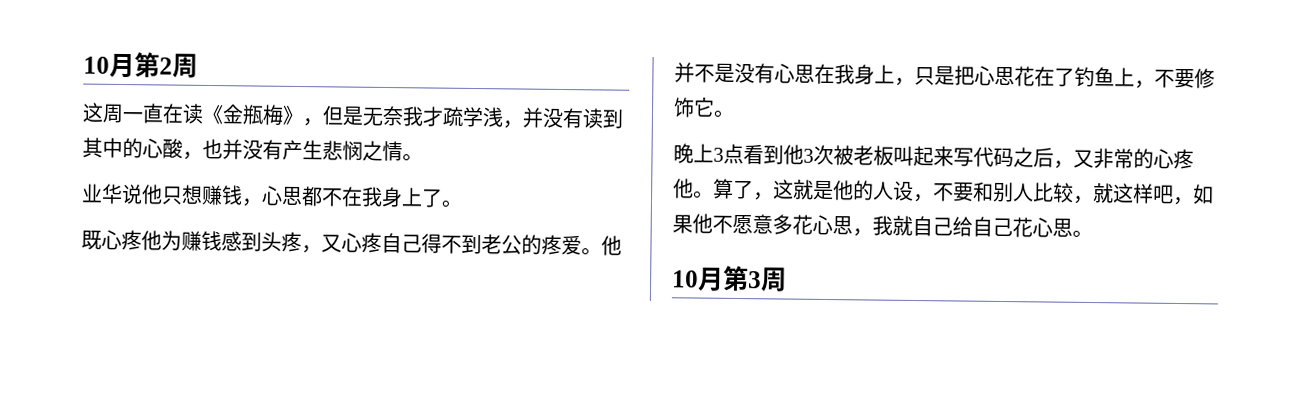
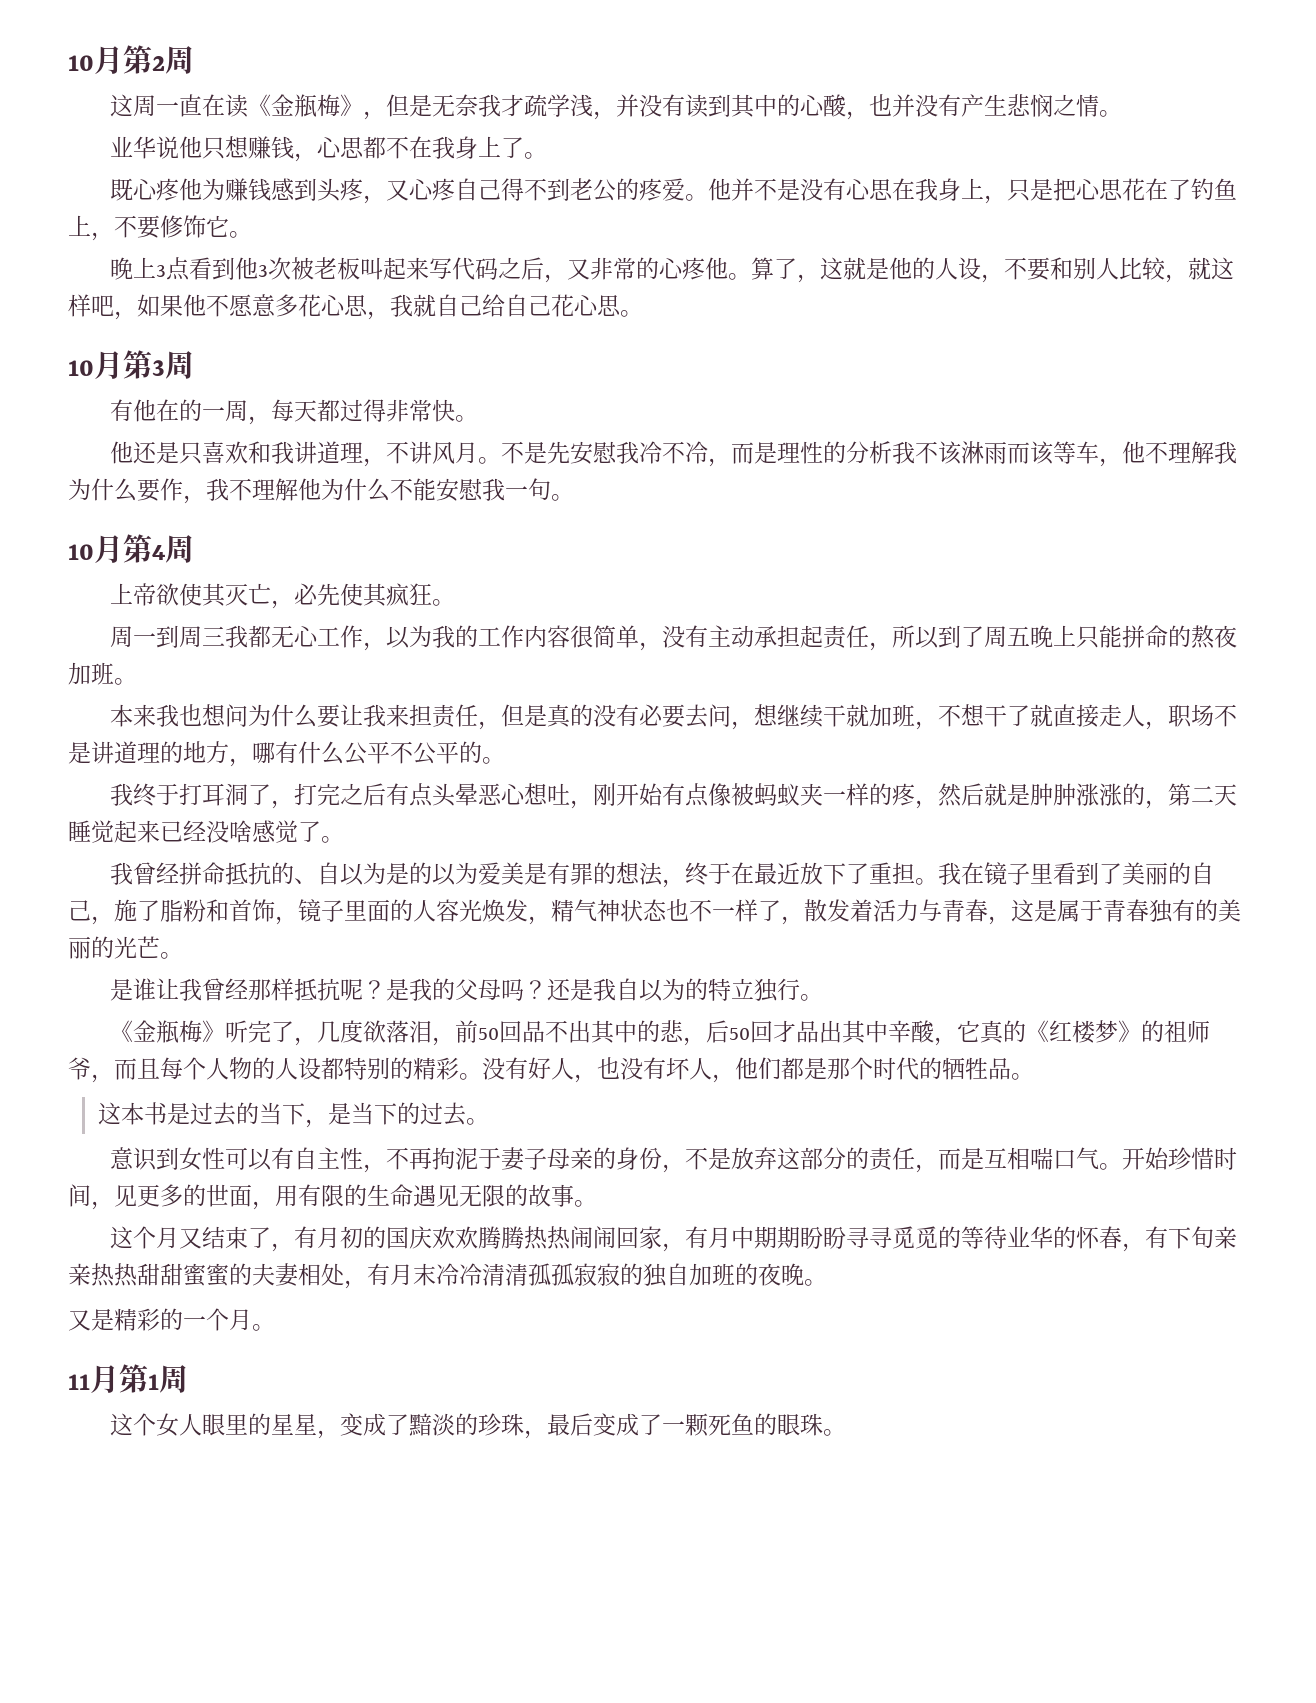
(787, 279) none -> [109,399,478,425] [109,441,1237,467] [68,478,574,504] [68,534,194,563] [109,583,455,609] [109,625,1237,651] [68,662,137,685] [109,704,1237,730] [68,741,505,767] [109,783,1237,809] [68,820,344,843] [109,862,1214,888] [68,899,1241,925] [68,936,183,959] [109,978,823,1002] [109,1020,1210,1046] [68,1057,1034,1083] [97,1102,489,1128] [109,1147,1237,1173] [68,1184,597,1210] [109,1226,1237,1252] [68,1263,827,1289] [68,1308,275,1331] [68,1364,188,1393] [109,1413,846,1439] // 有他在的一周，每天都过得非常快。 // 他还是只喜欢和我讲道理，不讲风月。不是先安慰我冷不冷，而是理性的分析我不该淋雨而该等车，他不理解我为什么要作，我不理解他为什么不能安慰我一句。 // 10月第4周 // 上帝欲使其灭亡，必先使其疯狂。 // 周一到周三我都无心工作，以为我的工作内容很简单，没有主动承担起责任，所以到了周五晚上只能拼命的熬夜加班。 // 本来我也想问为什么要让我来担责任，但是真的没有必要去问，想继续干就加班，不想干了就直接走人，职场不是讲道理的地方，哪有什么公平不公平的。 // 我终于打耳洞了，打完之后有点头晕恶心想吐，刚开始有点像被蚂蚁夹一样的疼，然后就是肿肿涨涨的，第二天睡觉起来已经没啥感觉了。 // 我曾经拼命抵抗的、自以为是的以为爱美是有罪的想法，终于在最近放下了重担。我在镜子里看到了美丽的自己，施了脂粉和首饰，镜子里面的人容光焕发，精气神状态也不一样了，散发着活力与青春，这是属于青春独有的美丽的光芒。 // 是谁让我曾经那样抵抗呢？是我的父母吗？还是我自以为的特立独行。 // 《金瓶梅》听完了，几度欲落泪，前50回品不出其中的悲，后50回才品出其中辛酸，它真的《红楼梦》的祖师爷，而且每个人物的人设都特别的精彩。没有好人，也没有坏人，他们都是那个时代的牺牲品。 // 这本书是过去的当下，是当下的过去。 // 意识到女性可以有自主性，不再拘泥于妻子母亲的身份，不是放弃这部分的责任，而是互相喘口气。开始珍惜时间，见更多的世面，用有限的生命遇见无限的故事。 // 这个月又结束了，有月初的国庆欢欢腾腾热热闹闹回家，有月中期期盼盼寻寻觅觅的等待业华的怀春，有下旬亲亲热热甜甜蜜蜜的夫妻相处，有月末冷冷清清孤孤寂寂的独自加班的夜晚。 // 又是精彩的一个月。 // 11月第1周 // 这个女人眼里的星星，变成了黯淡的珍珠，最后变成了一颗死鱼的眼珠。

